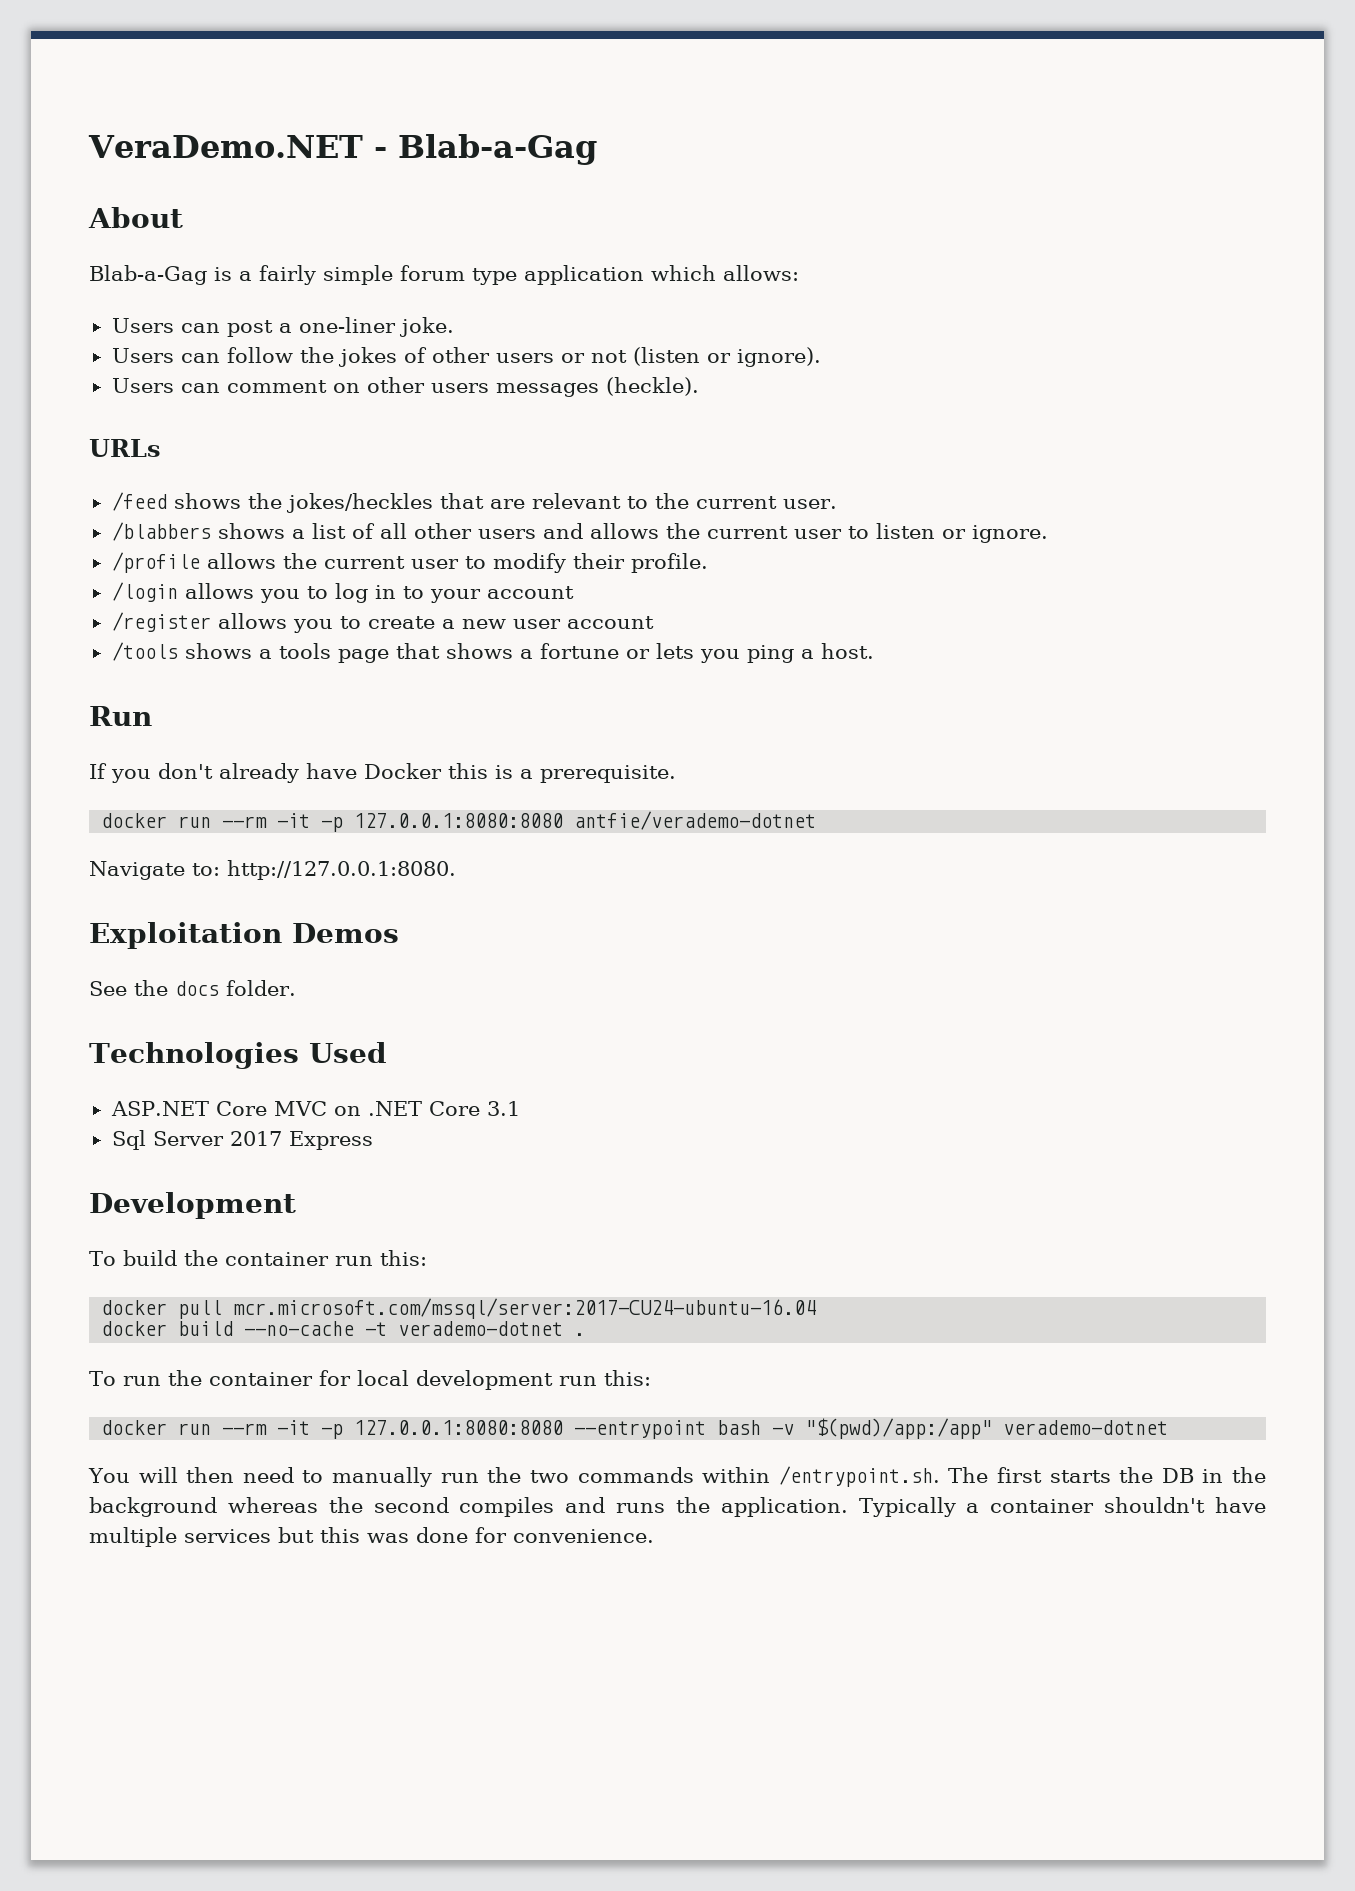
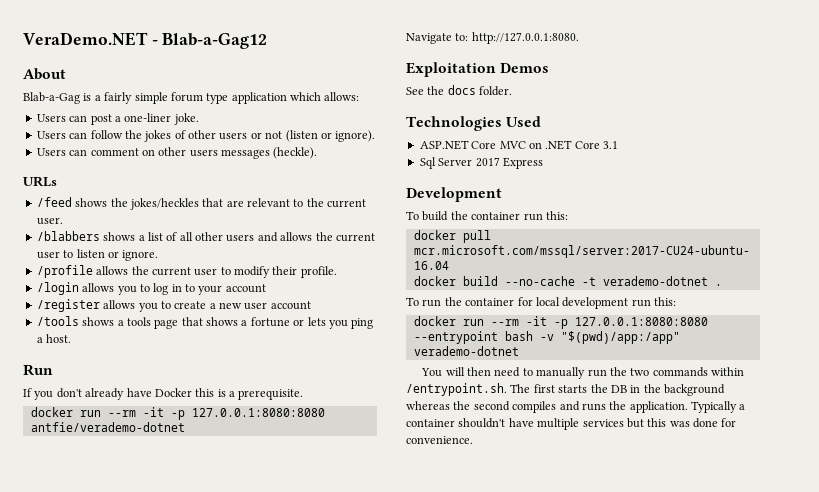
[397,134,597,165] Blab-a-Gag -> [162,33,268,49] Blab-a-Gag12

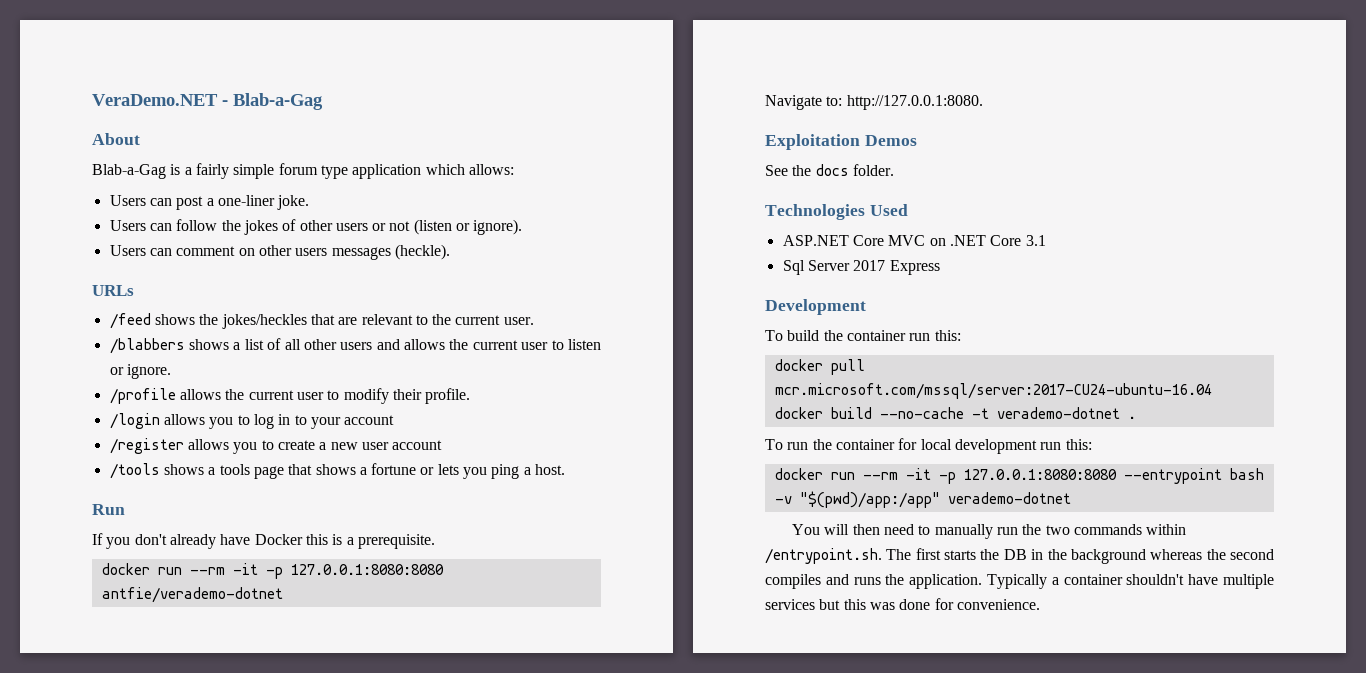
[162,33,268,49] Blab-a-Gag12 -> [233,93,323,110] Blab-a-Gag

